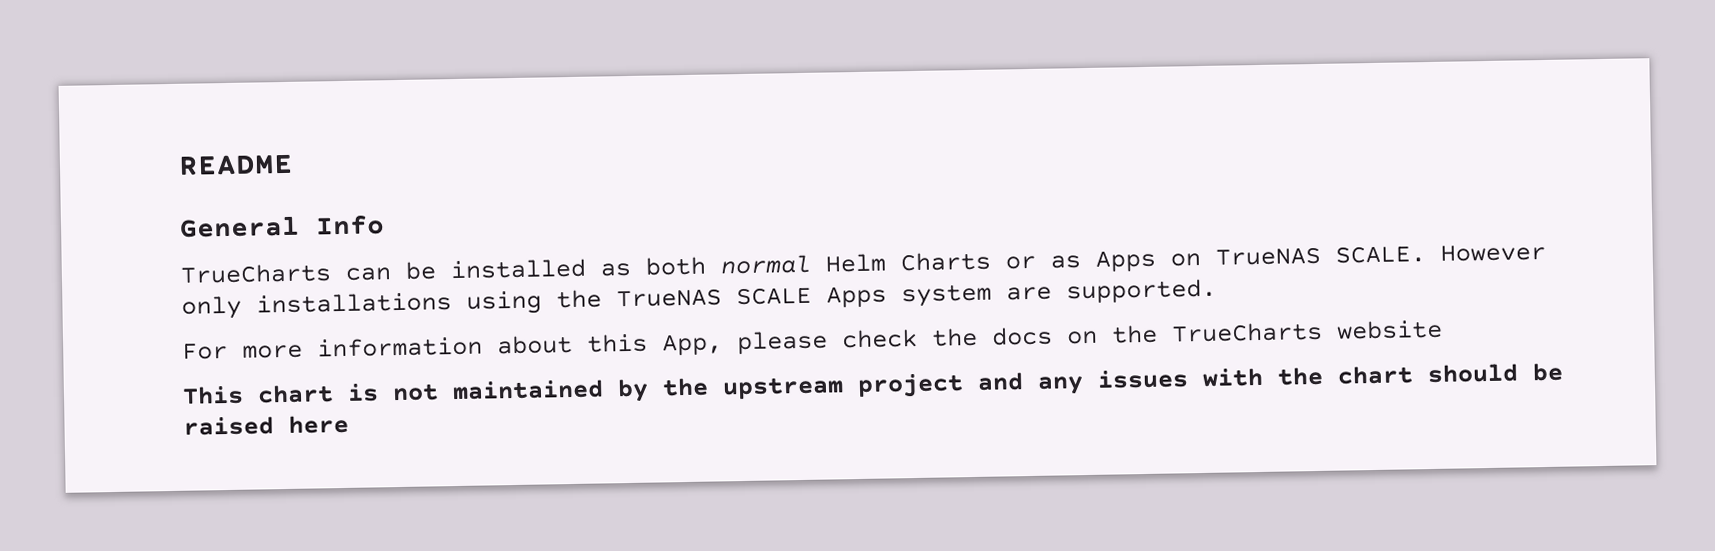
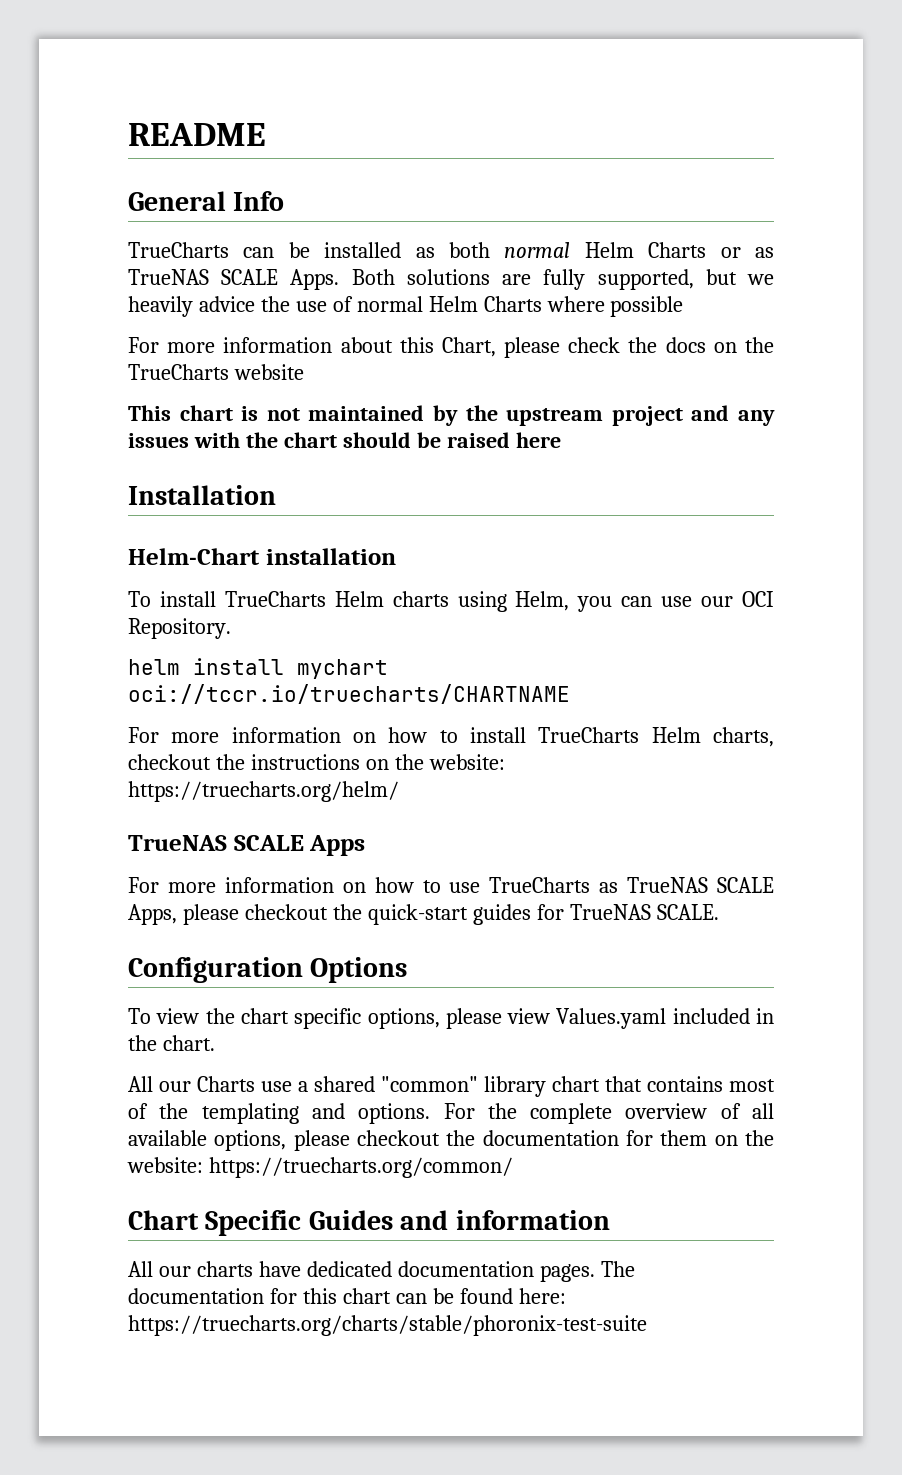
[1095,243,1546,272] [181,278,1217,320] Apps on TrueNAS SCALE. However only installations using the TrueNAS SCALE Apps system are supported. -> [128,269,774,290] [128,296,684,317] TrueNAS SCALE Apps. Both solutions are fully supported, but we heavily advice the use of normal Helm Charts where possible
[661,333,723,356] App, -> [441,337,496,357] Chart,
(349, 424) none -> [128,485,276,505] [128,548,396,565] [128,591,775,612] [128,618,231,639] [128,658,388,679] [128,684,570,704] [128,727,774,747] [128,754,505,770] [128,781,399,802] [128,835,366,856] [128,877,774,893] [128,904,719,925] [128,957,408,983] [128,1008,774,1029] [128,1035,215,1051] [128,1076,775,1097] [128,1103,774,1124] [128,1130,775,1151] [127,1157,513,1178] [128,1210,610,1236] [128,1261,635,1282] [128,1288,566,1304] [128,1315,647,1336] // Installation // Helm-Chart installation // To install TrueCharts Helm charts using Helm, you can use our OCI Repository. // helm install mychart oci://tccr.io/truecharts/CHARTNAME // For more information on how to install TrueCharts Helm charts, checkout the instructions on the website: https://truecharts.org/helm/ // TrueNAS SCALE Apps // For more information on how to use TrueCharts as TrueNAS SCALE Apps, please checkout the quick-start guides for TrueNAS SCALE. // Configuration Options // To view the chart specific options, please view Values.yaml included in the chart. // All our Charts use a shared "common" library chart that contains most of the templating and options. For the complete overview of all available options, please checkout the documentation for them on the website: https://truecharts.org/common/ // Chart Specific Guides and information // All our charts have dedicated documentation pages. The documentation for this chart can be found here: https://truecharts.org/charts/stable/phoronix-test-suite

